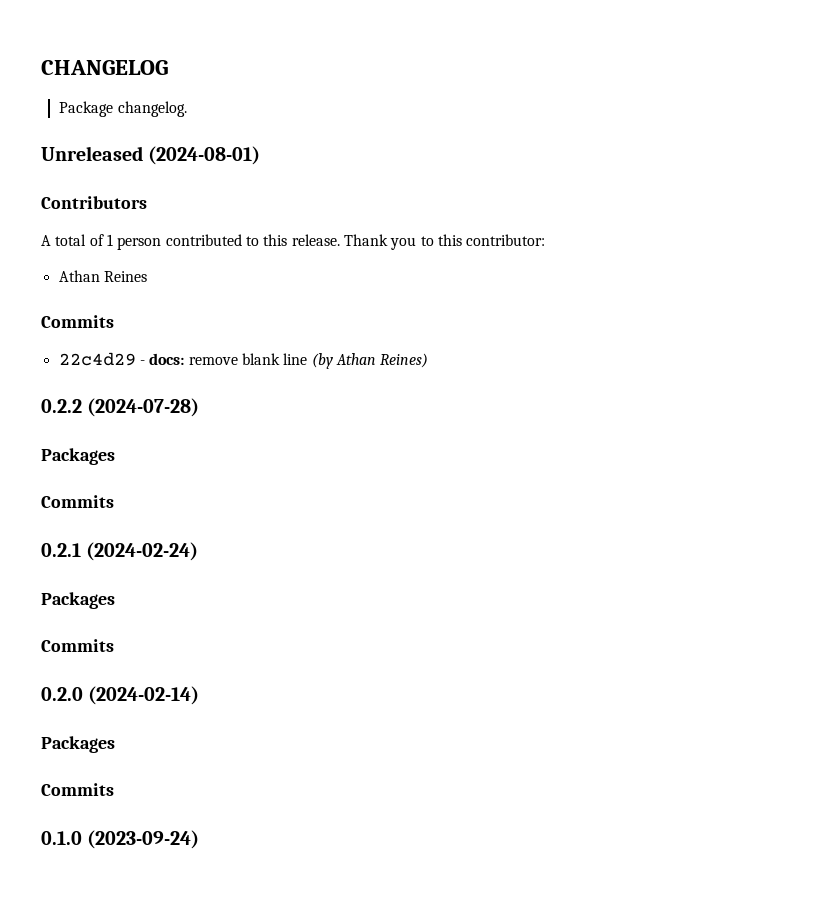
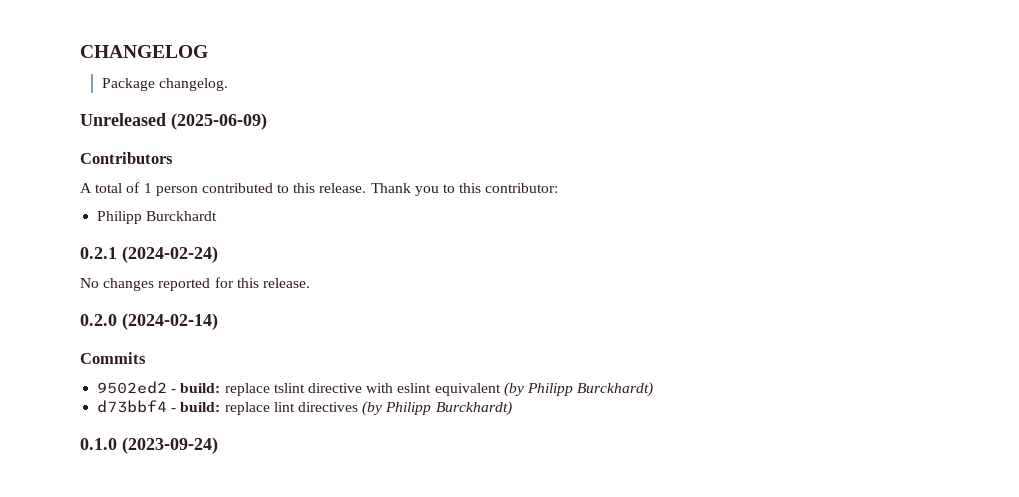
[148,146,261,165] (2024-08-01) -> [171,113,267,130] (2025-06-09)
[58,270,147,282] [41,315,114,328] [58,352,429,369] [41,398,200,417] [41,448,115,465] [41,495,114,508] [41,542,199,561] [41,592,115,609] [41,639,114,652] [41,686,200,705] [41,736,115,753] [41,783,114,796] Athan Reines // Commits // 22c4d29 - docs: remove blank line (by Athan Reines) // 0.2.2 (2024-07-28) // Packages // Commits // 0.2.1 (2024-02-24) // Packages // Commits // 0.2.0 (2024-02-14) // Packages // Commits -> [97,211,218,224] [80,246,218,263] [80,277,310,291] [80,313,218,330] [80,352,146,364] [97,381,654,397] [97,400,512,416] Philipp Burckhardt // 0.2.1 (2024-02-24) // No changes reported for this release. // 0.2.0 (2024-02-14) // Commits // 9502ed2 - build: replace tslint directive with eslint equivalent (by Philipp Burckhardt) // d73bbf4 - build: replace lint directives (by Philipp Burckhardt)

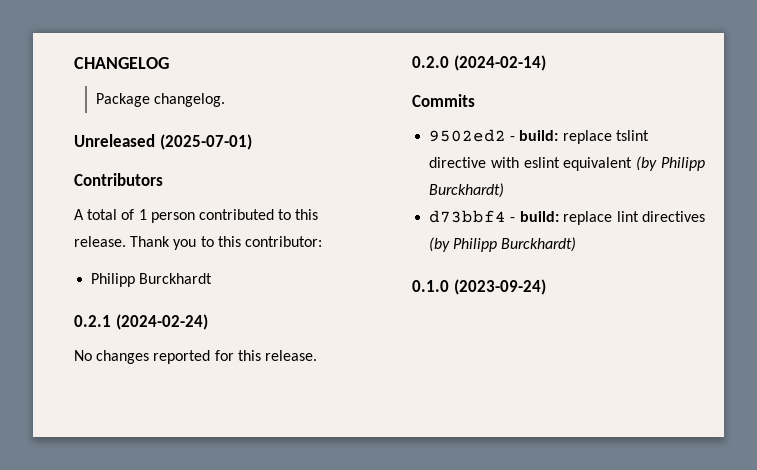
[171,113,267,130] (2025-06-09) -> [159,134,252,150] (2025-07-01)

